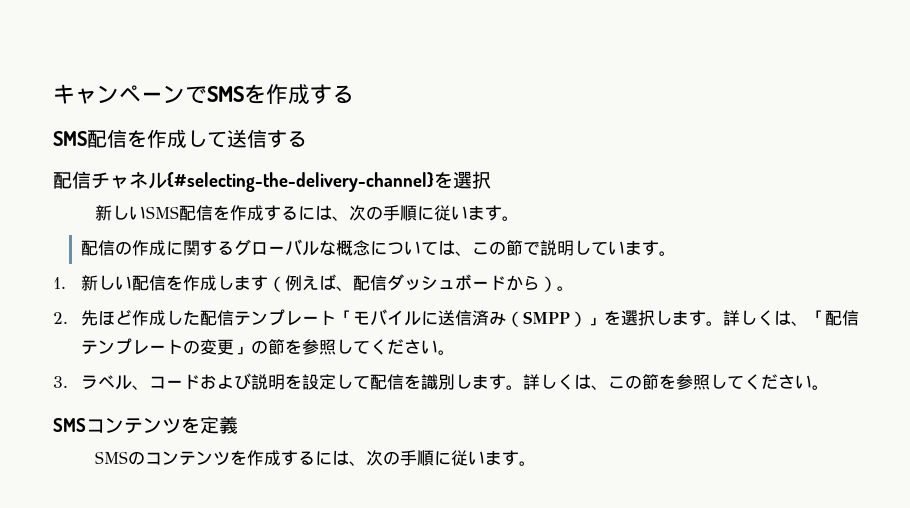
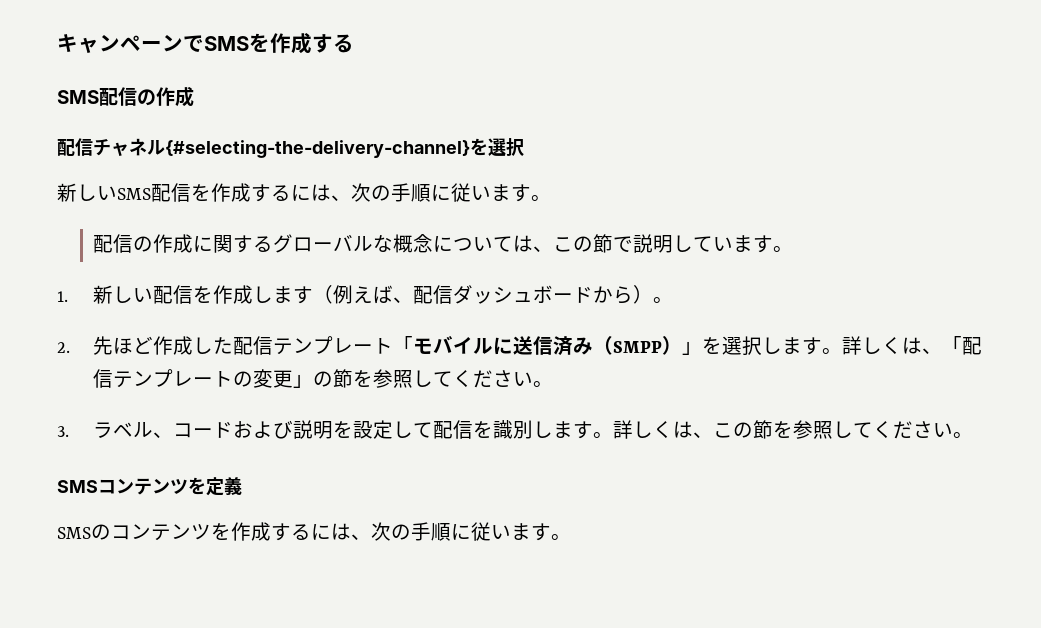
[127,129,307,148] を作成して送信する -> [137,86,194,107] の作成

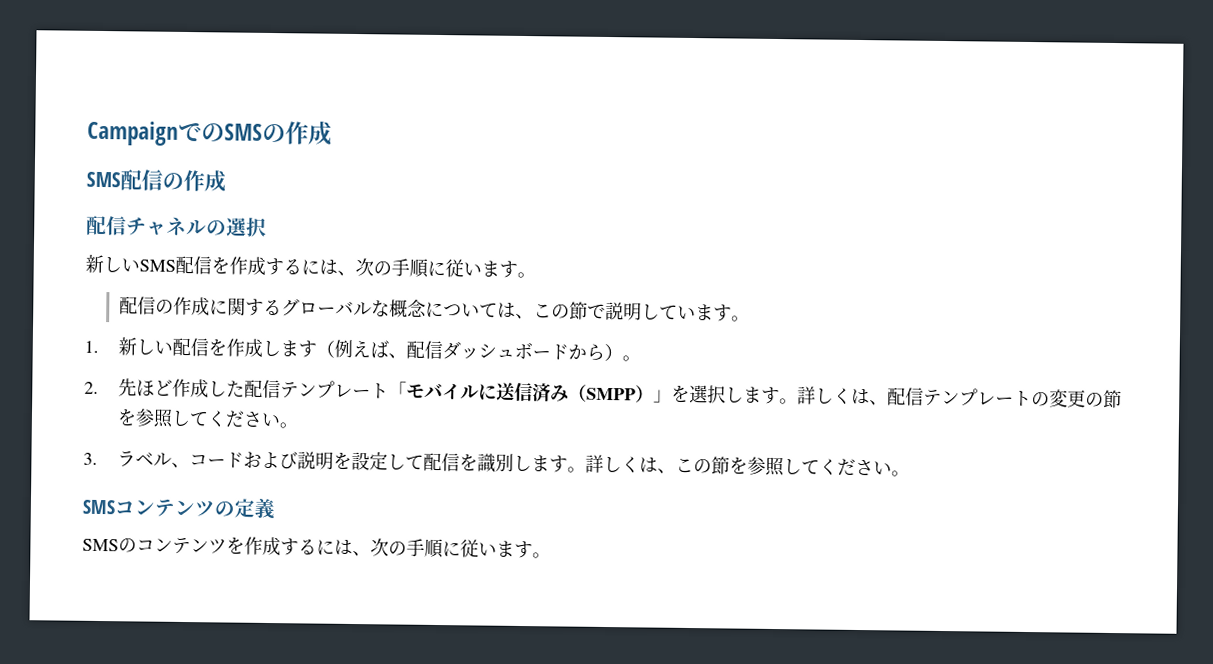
[57,32,354,54] キャンペーンでSMSを作成する -> [87,120,332,146] CampaignでのSMSの作成
[165,138,488,158] {#selecting-the-delivery-channel}を -> [206,220,227,236] の
[942,336,963,353] 「 -> (888, 403) none
[293,374,314,388] 」 -> (1086, 398) none
[188,477,206,495] を -> [214,501,235,517] の

